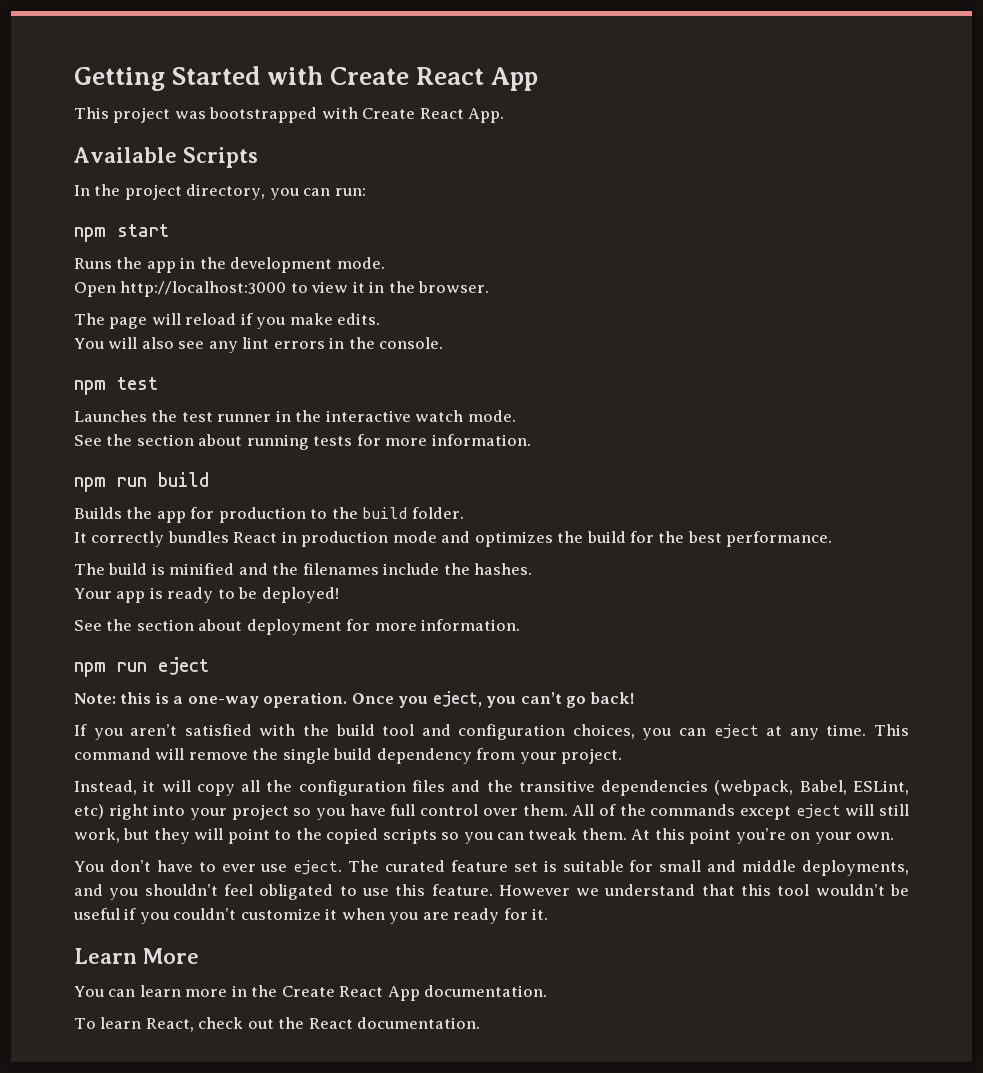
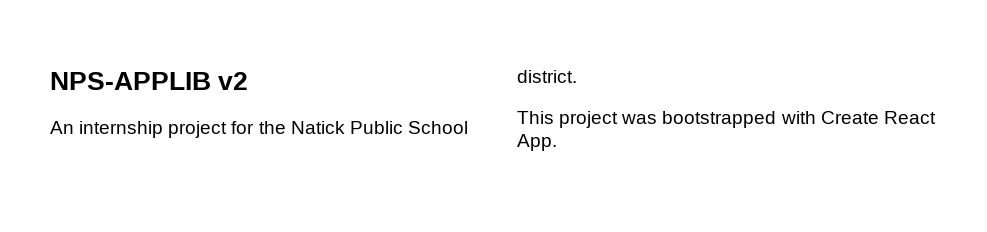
[74,66,539,91] Getting Started with Create React App -> [50,72,249,90] [50,121,468,138] [517,70,577,83] NPS-APPLIB v2 // An internship project for the Natick Public School district.
[74,147,258,168] [74,184,366,200] [74,224,169,242] [74,257,385,273] [74,281,490,297] [74,313,381,329] [74,337,444,353] [74,377,158,395] [74,410,516,422] [74,434,531,450] [74,472,209,492] [74,507,464,523] [74,531,833,547] [74,563,533,575] [74,587,339,603] [74,619,521,635] [74,657,209,677] [74,691,635,708] [74,724,910,740] [74,748,623,764] [74,780,910,796] [74,804,910,820] [74,828,895,844] [74,860,910,876] [74,884,909,900] [73,908,549,924] [74,948,199,964] [74,985,548,1001] [74,1017,481,1032] // Available Scripts // In the project directory, you can run: // npm start // Runs the app in the development mode. // Open http://localhost:3000 to view it in the browser. // The page will reload if you make edits. // You will also see any lint errors in the console. // npm test // Launches the test runner in the interactive watch mode. // See the section about running tests for more information. // npm run build // Builds the app for production to the build folder. // It correctly bundles React in production mode and optimizes the build for the best performance. // The build is minified and the filenames include the hashes. // Your app is ready to be deployed! // See the section about deployment for more information. // npm run eject // Note: this is a one-way operation. Once you eject, you can’t go back! // If you aren’t satisfied with the build tool and configuration choices, you can eject at any time. This command will remove the single build dependency from your project. // Instead, it will copy all the configuration files and the transitive dependencies (webpack, Babel, ESLint, etc) right into your project so you have full control over them. All of the commands except eject will still work, but they will point to the copied scripts so you can tweak them. At this point you’re on your own. // You don’t have to ever use eject. The curated feature set is suitable for small and middle deployments, and you shouldn’t feel obligated to use this feature. However we understand that this tool wouldn’t be useful if you couldn’t customize it when you are ready for it. // Learn More // You can learn more in the Create React App documentation. // To learn React, check out the React documentation. -> (557, 142) none

